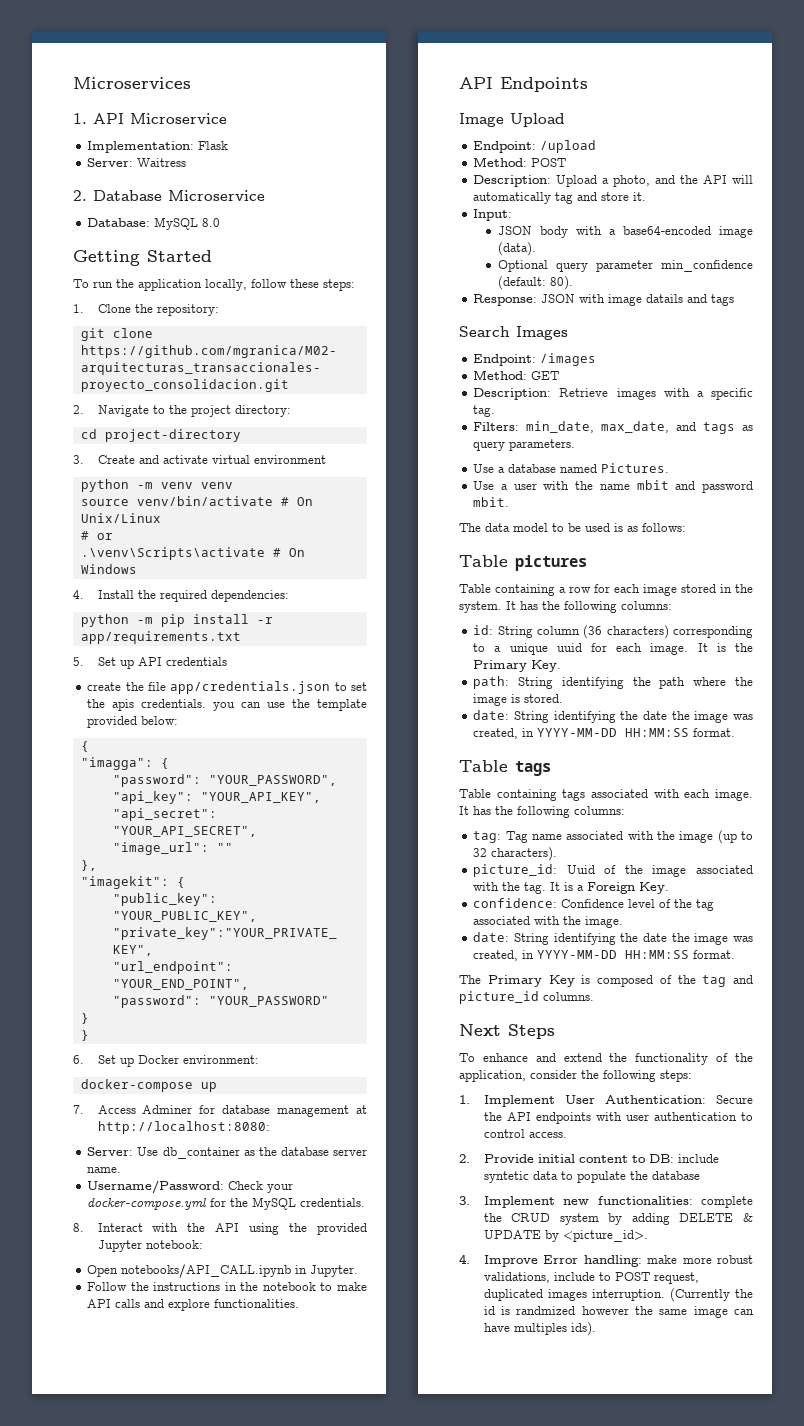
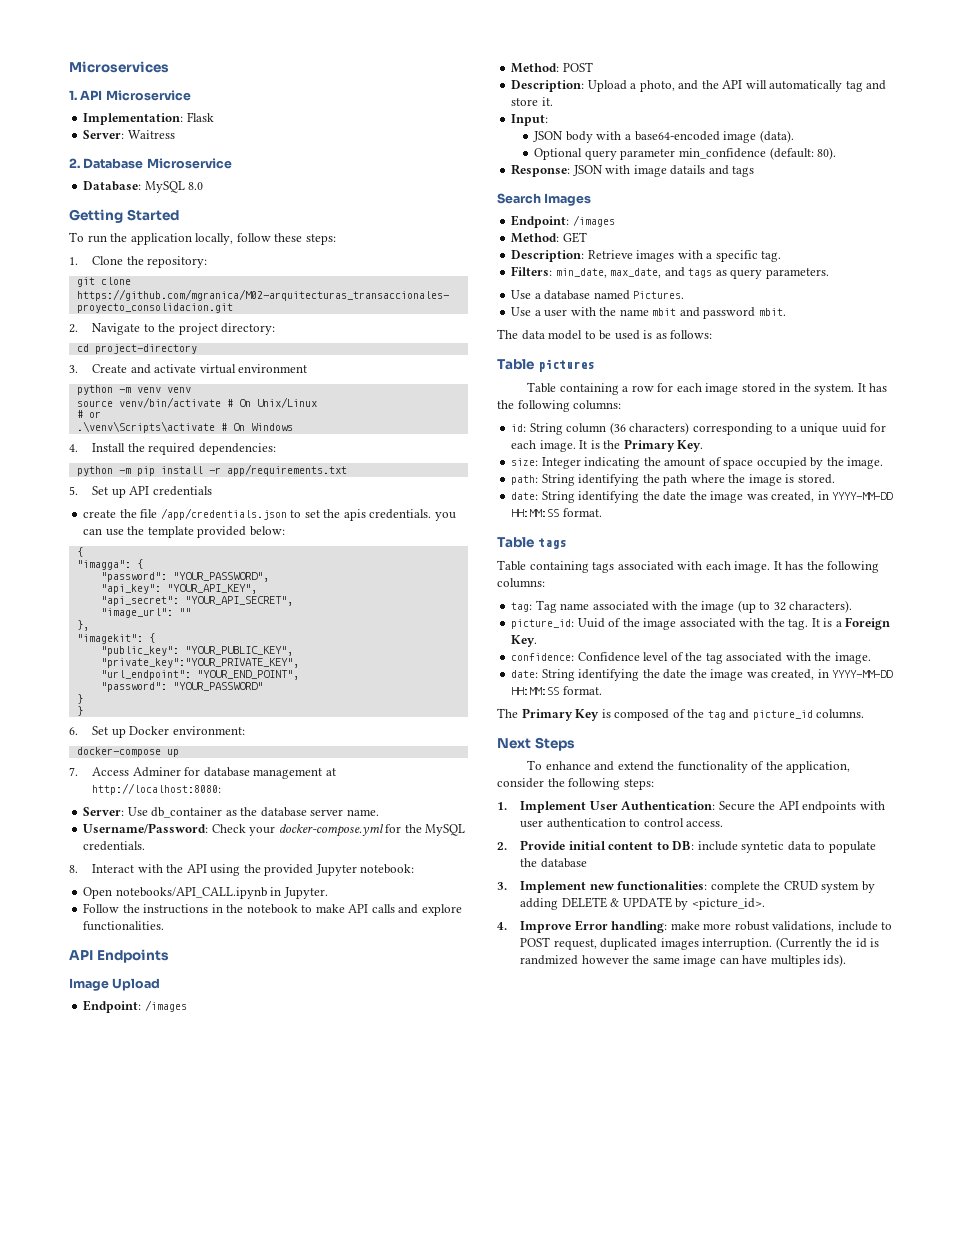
[170,681,331,694] app/credentials.json -> [160,508,287,520] /app/credentials.json
[540,140,597,153] /upload -> [144,1000,187,1012] /images
(562, 666) none -> [511,457,884,469] // size: Integer indicating the amount of space occupied by the image.

